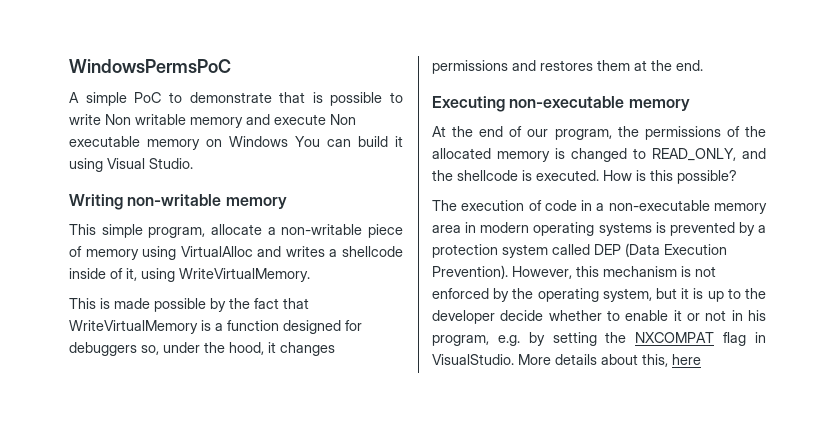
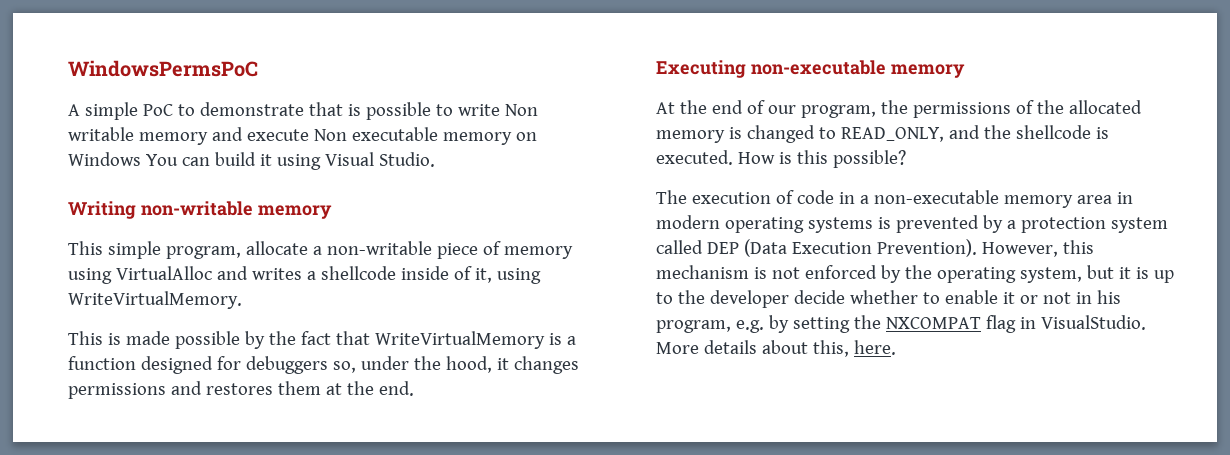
[672,354,701,365] here -> [853,340,896,355] here.

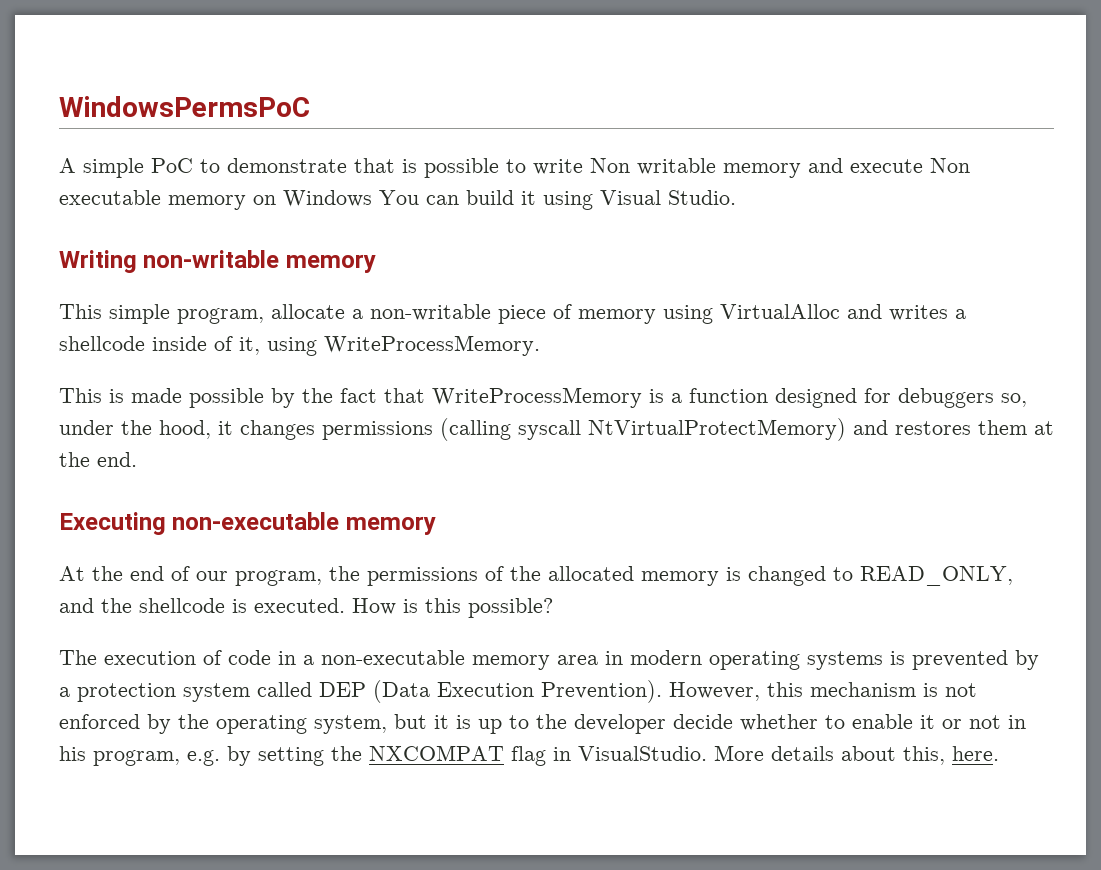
[68,291,242,309] WriteVirtualMemory. -> [324,335,540,356] WriteProcessMemory.
[374,331,545,349] WriteVirtualMemory -> [432,387,642,408] WriteProcessMemory
(166, 391) none -> [440,418,846,441] (calling syscall NtVirtualProtectMemory)

